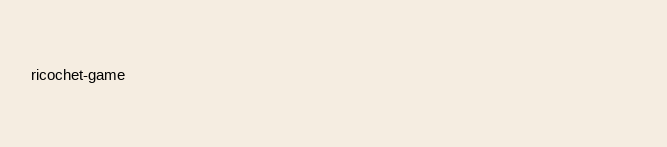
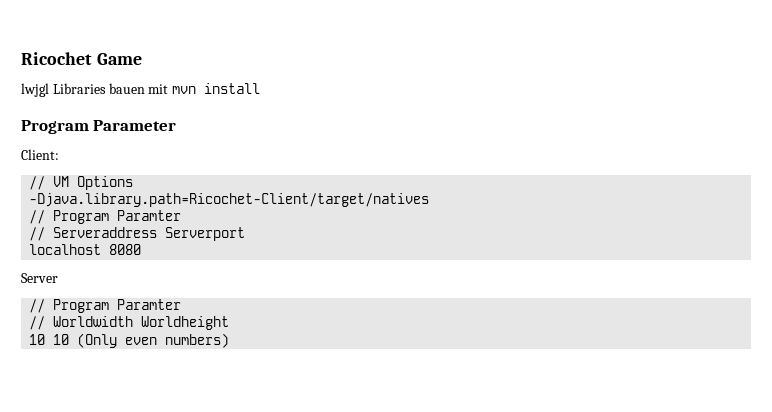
[31,69,125,83] ricochet-game -> [21,52,142,65] [21,83,261,97] [21,120,177,134] [21,149,59,160] [29,176,134,190] [29,193,430,207] [29,210,182,224] [29,227,246,241] [29,244,142,255] [21,273,58,283] [29,299,182,313] [29,316,230,330] [29,333,230,348] Ricochet Game // lwjgl Libraries bauen mit mvn install // Program Parameter // Client: // // VM Options // -Djava.library.path=Ricochet-Client/target/natives // // Program Paramter // // Serveraddress Serverport // localhost 8080 // Server // // Program Paramter // // Worldwidth Worldheight // 10 10 (Only even numbers)

